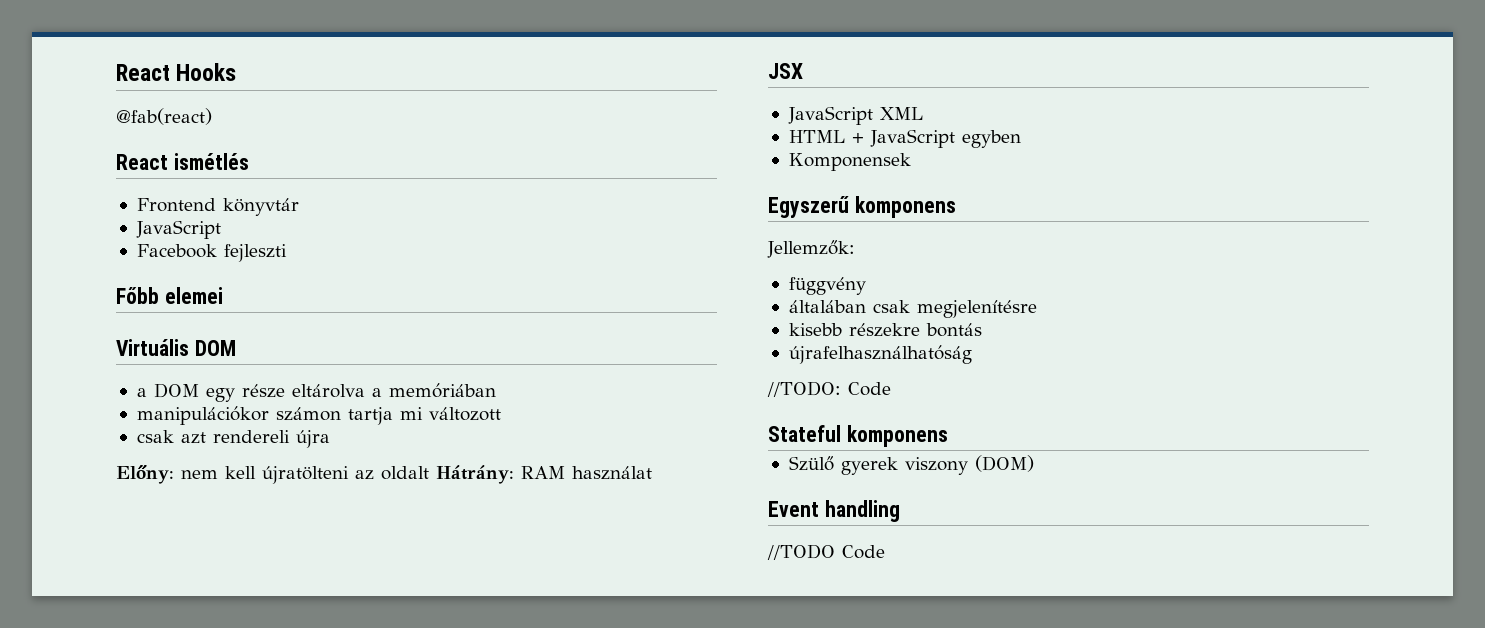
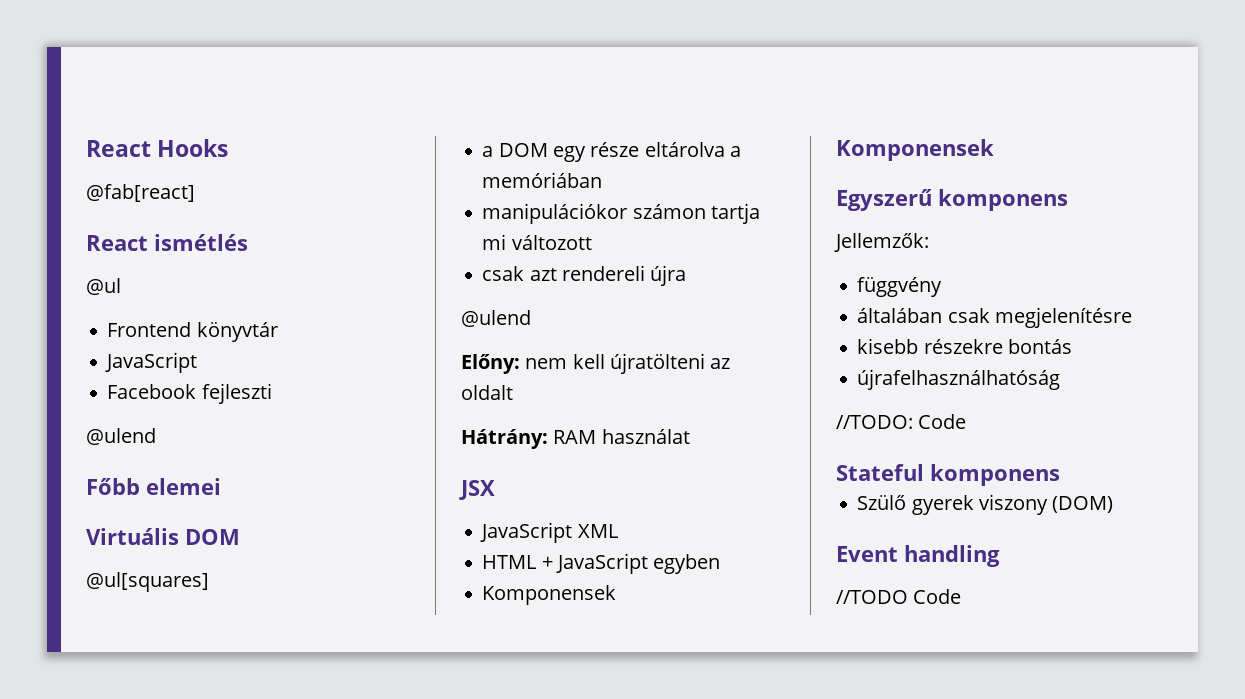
[116,108,212,125] @fab(react) -> [86,184,195,202] @fab[react]
(249, 161) none -> [86,278,121,295] // @ul
(287, 253) none -> [86,428,156,445] // @ulend
(236, 348) none -> [86,572,209,592] // @ul[squares]
(330, 439) none -> [461,310,531,327] // @ulend
(429, 473) none -> (513, 392) //
(911, 162) none -> [836,139,994,161] // Komponensek

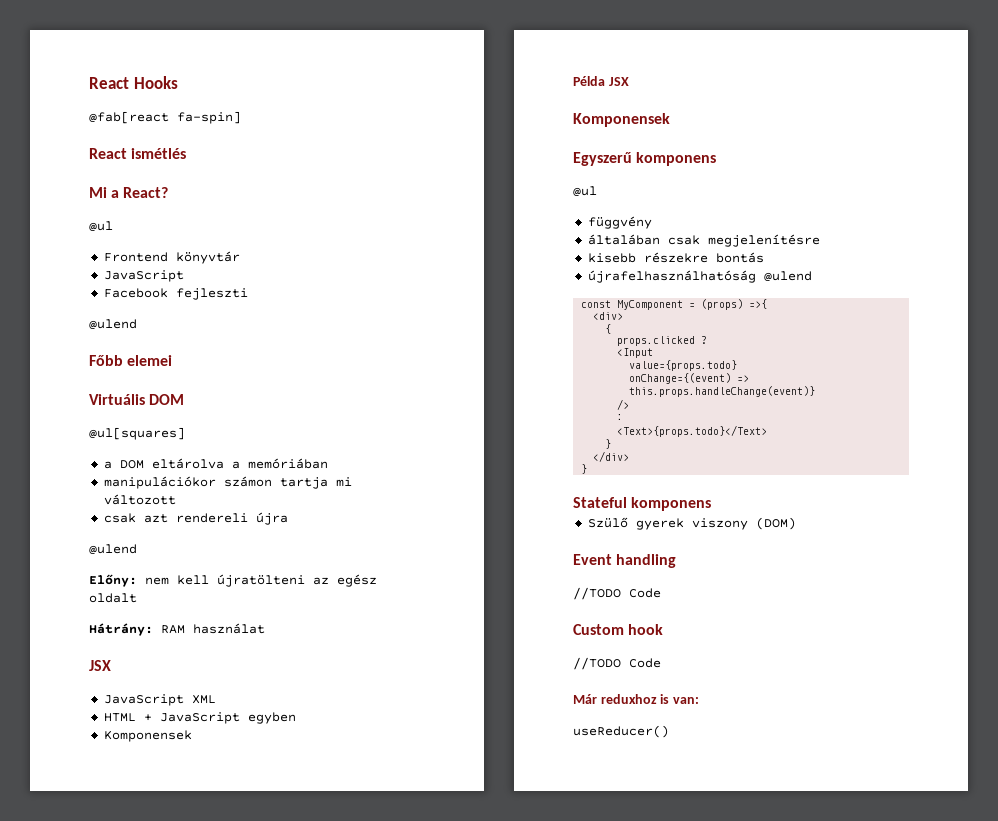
[86,184,195,202] @fab[react] -> [89,111,241,124] @fab[react fa-spin]
(248, 242) none -> [89,187,169,198] // Mi a React?
[552,142,640,162] egy része -> (144, 464) none
(731, 363) none -> [337,574,377,587] egész
(617, 595) none -> [573,76,629,86] // Példa JSX
[834,233,929,252] Jellemzők: -> [573,186,597,197] @ul
[836,414,967,429] // //TODO: Code -> [763,271,812,282] [581,299,768,310] [593,312,624,320] [605,324,612,334] [617,336,708,346] [617,348,654,358] [629,360,738,371] [629,373,750,384] [629,386,816,397] [617,399,630,410] [617,414,624,420] [617,425,768,437] [605,439,612,449] [593,451,630,462] [581,464,588,474] @ulend // const MyComponent = (props) =>{ // <div> // { // props.clicked ? // <Input // value={props.todo} // onChange={(event) => this.props.handleChange(event)} // /> // : // <Text>{props.todo}</Text> // } // </div> // }
(962, 596) none -> [573,624,664,635] [573,657,661,670] [573,694,699,704] [573,725,669,738] // Custom hook // //TODO Code // Már reduxhoz is van: // useReducer()

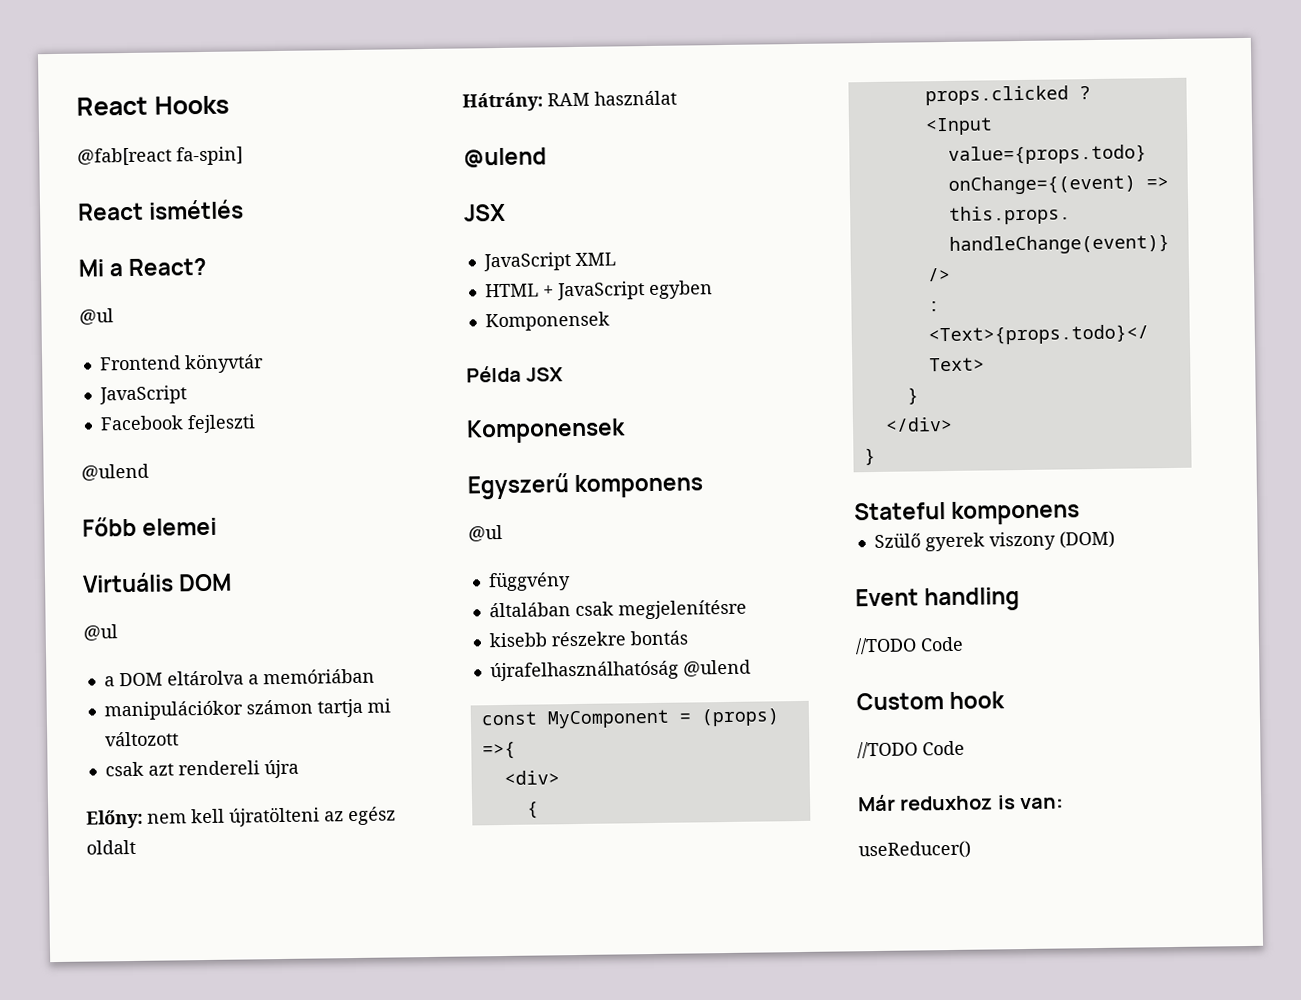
[89,427,185,440] @ul[squares] -> [83,624,118,641] @ul
[89,544,137,555] // @ulend -> (299, 769) none
(265, 628) none -> [463,147,547,168] // @ulend

